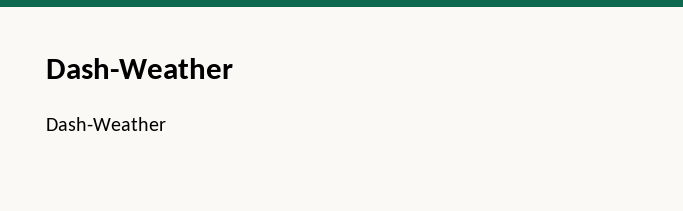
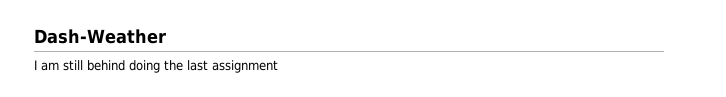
[46,117,166,131] Dash-Weather -> [34,60,278,73] I am still behind doing the last assignment

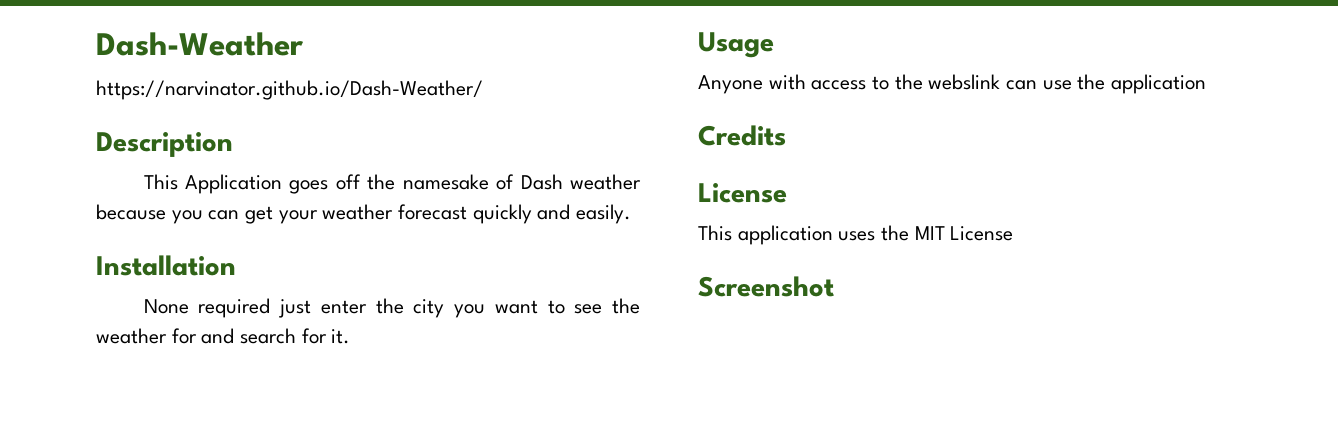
[34,60,278,73] I am still behind doing the last assignment -> [96,80,483,100] [96,132,233,157] [143,174,641,194] [96,204,632,224] [96,255,236,276] [143,298,640,318] [96,328,351,344] [698,32,774,58] [698,74,1207,94] [698,125,786,146] [698,183,787,203] [698,225,1014,245] [698,276,834,297] https://narvinator.github.io/Dash-Weather/ // Description // This Application goes off the namesake of Dash weather because you can get your weather forecast quickly and easily. // Installation // None required just enter the city you want to see the weather for and search for it. // Usage // Anyone with access to the webslink can use the application // Credits // License // This application uses the MIT License // Screenshot

